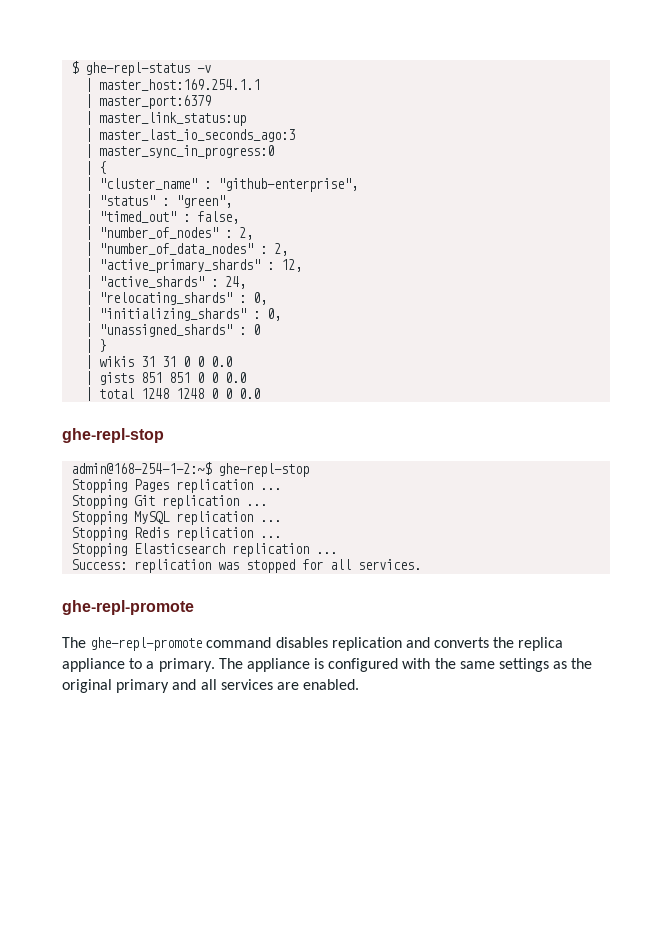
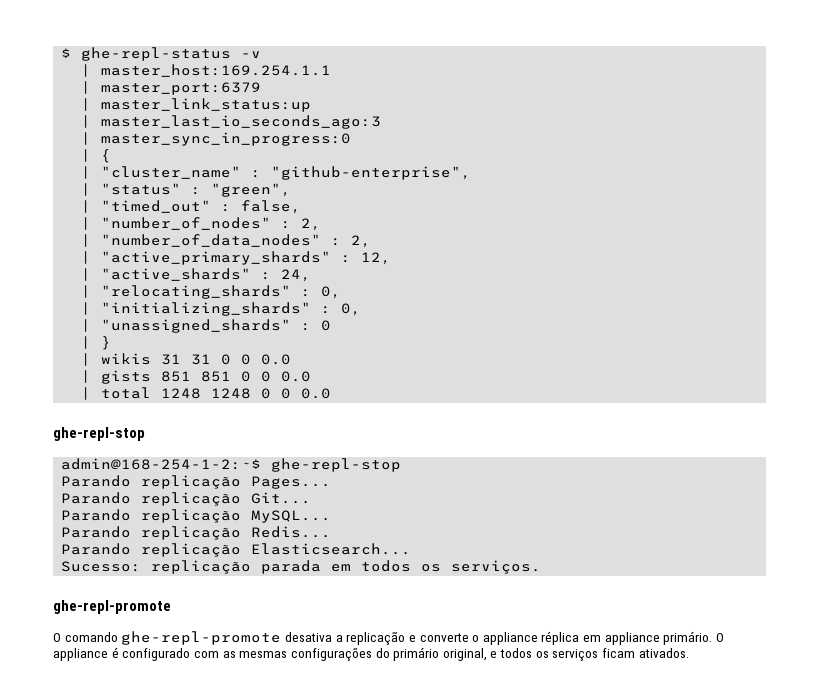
[71,479,282,493] [71,495,268,509] [71,511,282,525] [71,527,282,541] [71,543,338,557] [71,559,422,573] [62,600,194,615] [62,637,564,651] [62,658,593,672] [62,679,360,693] Stopping Pages replication ... // Stopping Git replication ... // Stopping MySQL replication ... // Stopping Redis replication ... // Stopping Elasticsearch replication ... // Success: replication was stopped for all services. // ghe-repl-promote // The ghe-repl-promote command disables replication and converts the replica appliance to a primary. The appliance is configured with the same settings as the original primary and all services are enabled. -> [61,475,332,489] [61,492,312,506] [61,509,332,523] [61,526,332,540] [61,543,412,557] [61,560,542,574] [53,600,171,614] [53,631,725,645] [53,647,689,661] Parando replicação Pages... // Parando replicação Git... // Parando replicação MySQL... // Parando replicação Redis... // Parando replicação Elasticsearch... // Sucesso: replicação parada em todos os serviços. // ghe-repl-promote // O comando ghe-repl-promote desativa a replicação e converte o appliance réplica em appliance primário. O appliance é configurado com as mesmas configurações do primário original, e todos os serviços ficam ativados.

